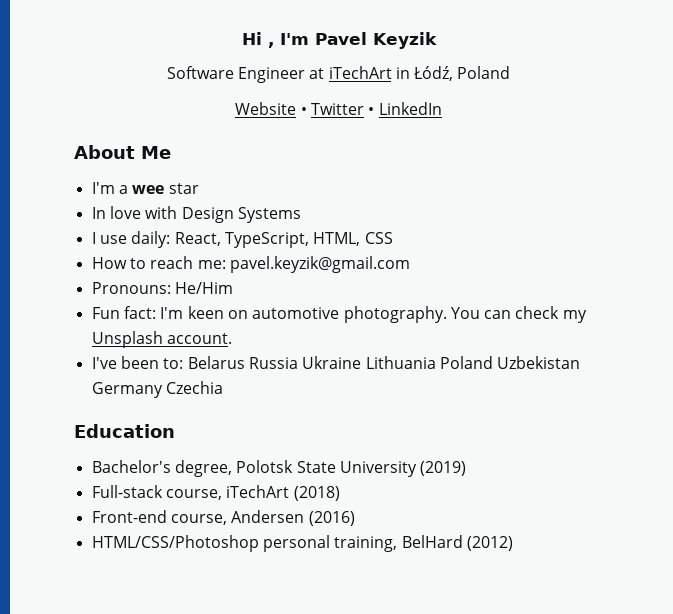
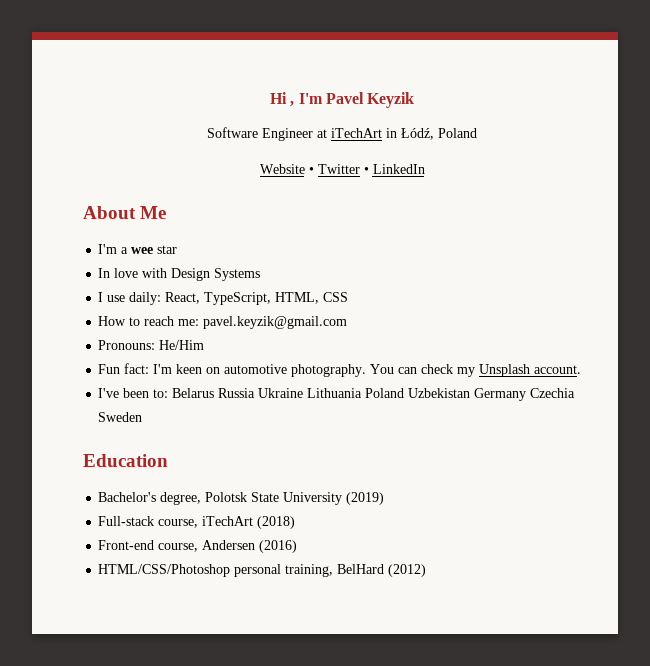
(223, 387) none -> [98,412,143,422] Sweden

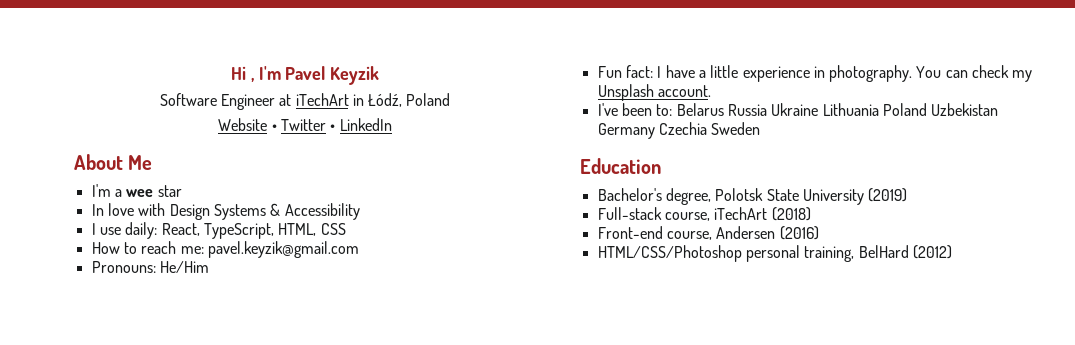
(261, 274) none -> [270,203,360,220] & Accessibility
[153,364,288,374] I'm keen on automotive -> [657,65,825,82] I have a little experience in

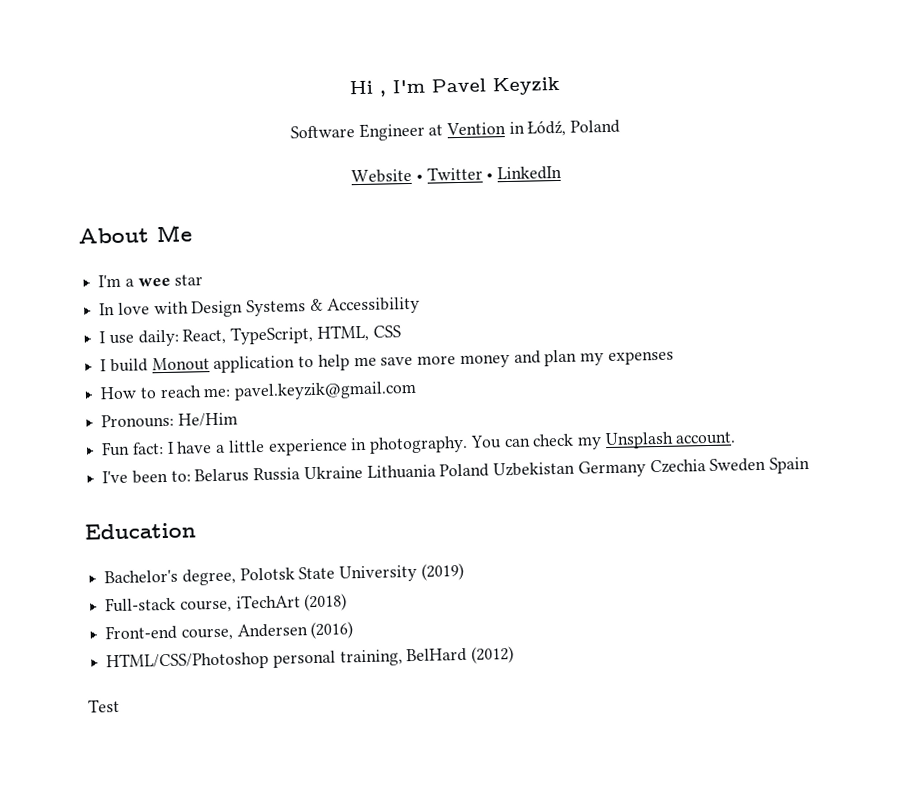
[295,93,349,106] iTechArt -> [446,122,507,136] Vention
(346, 229) none -> [100,349,674,373] // I build Monout application to help me save more money and plan my expenses
(761, 128) none -> [768,456,810,474] Spain
(952, 252) none -> [88,698,120,713] // Test

